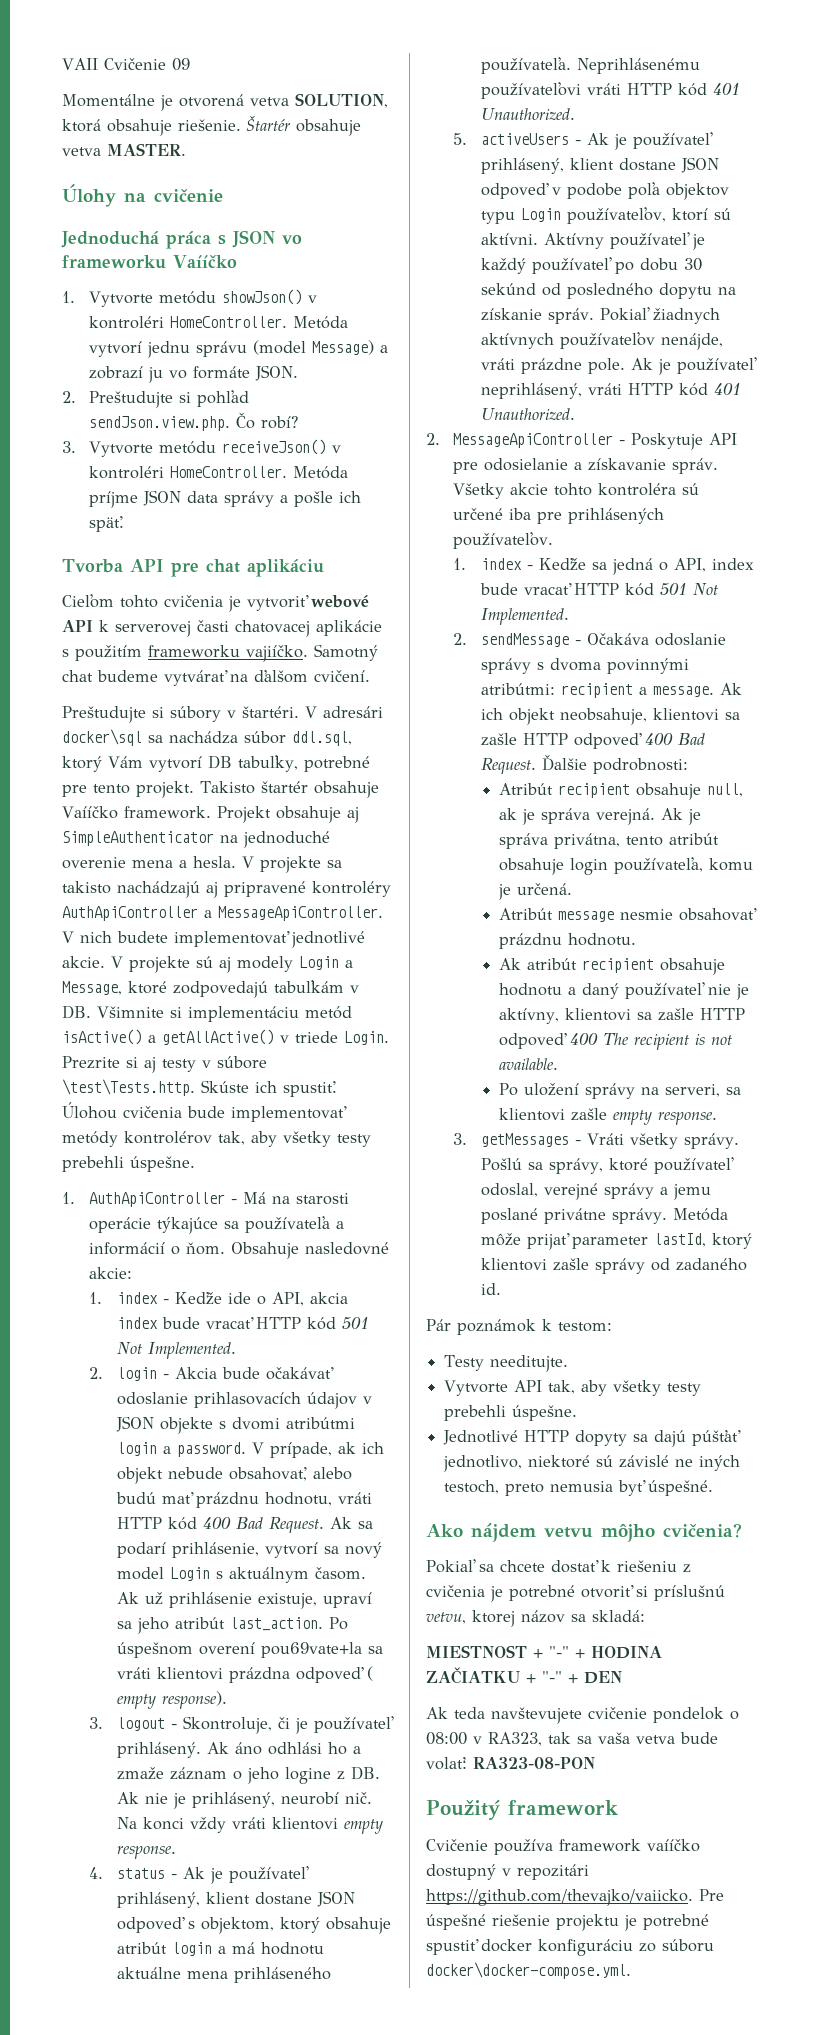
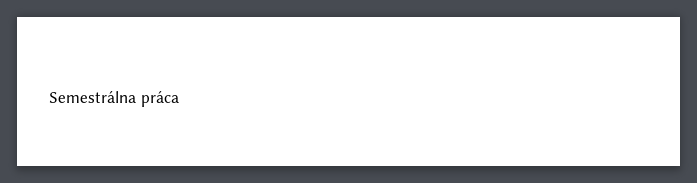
[62,58,190,71] [62,93,388,111] [62,116,361,136] [62,143,186,156] [62,184,223,207] [61,230,302,249] [62,255,237,269] [62,289,318,307] [89,316,349,329] [89,340,389,358] [89,365,299,383] [62,390,250,408] [89,412,299,431] [62,439,342,457] [89,466,349,479] [89,490,362,508] [89,516,125,532] [62,559,324,577] [62,594,369,612] [62,620,382,637] [62,644,378,662] [62,670,370,686] [62,706,383,723] [62,729,352,746] [62,755,370,772] [62,781,379,798] [62,806,359,823] [62,831,330,848] [62,856,342,873] [62,881,391,898] [62,906,383,921] [62,931,365,948] [62,956,353,973] [62,980,359,998] [62,1005,352,1022] [62,1029,389,1045] [62,1056,267,1073] [62,1079,337,1097] [62,1102,347,1122] [62,1131,371,1147] [62,1156,195,1172] [62,1192,350,1207] [89,1216,345,1234] [89,1242,390,1259] [89,1267,133,1279] [89,1292,348,1306] [116,1317,369,1330] [116,1342,236,1359] [89,1367,334,1381] [116,1392,372,1409] [115,1416,355,1434] [116,1442,384,1458] [116,1467,352,1484] [115,1492,372,1508] [116,1517,373,1533] [116,1542,382,1558] [116,1567,366,1583] [116,1592,372,1609] [116,1617,348,1634] [116,1642,383,1658] [116,1666,373,1683] [116,1691,227,1709] [89,1716,394,1734] [116,1742,361,1758] [116,1766,380,1784] [116,1792,372,1809] [116,1817,383,1834] [116,1846,176,1859] [89,1866,309,1884] [116,1891,355,1908] [116,1917,391,1934] [116,1942,324,1956] [116,1967,331,1983] [480,57,700,74] [480,82,740,99] [480,108,575,121] [453,132,713,150] [480,157,719,174] [480,182,729,200] [480,207,731,224] [480,232,705,250] [480,257,702,274] [480,283,736,299] [480,307,720,324] [480,332,723,350] [480,357,757,375] [480,383,741,399] [480,408,575,421] [426,433,738,450] [453,458,719,474] [453,483,700,499] [453,508,665,524] [453,532,554,549] [453,558,754,575] [479,583,718,596] [480,608,569,625] [453,633,726,647] [480,658,689,674] [480,683,742,698] [480,708,740,725] [480,733,705,749] [480,755,688,774] [498,783,743,800] [498,808,701,825] [498,833,719,849] [498,857,753,875] [497,883,572,900] [498,908,757,922] [498,933,636,949] [498,958,725,975] [498,982,749,1000] [498,1008,745,1024] [498,1033,732,1050] [498,1058,558,1070] [498,1083,741,1099] [498,1108,717,1125] [453,1133,739,1149] [480,1157,734,1174] [480,1183,711,1200] [480,1208,728,1224] [480,1233,752,1250] [480,1258,747,1274] [480,1283,501,1295] [426,1319,612,1335] [444,1355,569,1372] [444,1380,702,1396] [444,1405,578,1421] [443,1430,742,1447] [443,1455,741,1472] [444,1480,714,1496] [426,1523,742,1542] [426,1559,691,1573] [426,1585,725,1602] [426,1610,645,1627] [426,1645,662,1659] [426,1667,622,1684] [426,1707,739,1724] [426,1732,718,1746] [426,1757,595,1770] [426,1800,619,1820] [426,1839,700,1855] [426,1864,589,1880] [426,1889,724,1906] [426,1914,709,1931] [426,1939,714,1956] [426,1962,631,1979] VAII Cvičenie 09 // Momentálne je otvorená vetva SOLUTION, ktorá obsahuje riešenie. Štartér obsahuje vetva MASTER. // Úlohy na cvičenie // Jednoduchá práca s JSON vo frameworku Vaííčko // 1. Vytvorte metódu showJson() v kontroléri HomeController. Metóda vytvorí jednu správu (model Message) a zobrazí ju vo formáte JSON. // 2. Preštudujte si pohľad sendJson.view.php. Čo robí? // 3. Vytvorte metódu receiveJson() v kontroléri HomeController. Metóda príjme JSON data správy a pošle ich späť. // Tvorba API pre chat aplikáciu // Cieľom tohto cvičenia je vytvoriť webové API k serverovej časti chatovacej aplikácie s použitím frameworku vajiíčko. Samotný chat budeme vytvárať na ďalšom cvičení. // Preštudujte si súbory v štartéri. V adresári docker\sql sa nachádza súbor ddl.sql, ktorý Vám vytvorí DB tabuľky, potrebné pre tento projekt. Takisto štartér obsahuje Vaííčko framework. Projekt obsahuje aj SimpleAuthenticator na jednoduché overenie mena a hesla. V projekte sa takisto nachádzajú aj pripravené kontroléry AuthApiController a MessageApiController. V nich budete implementovať jednotlivé akcie. V projekte sú aj modely Login a Message, ktoré zodpovedajú tabuľkám v DB. Všimnite si implementáciu metód isActive() a getAllActive() v triede Login. Prezrite si aj testy v súbore \test\Tests.http. Skúste ich spustiť. Úlohou cvičenia bude implementovať metódy kontrolérov tak, aby všetky testy prebehli úspešne. // 1. AuthApiController - Má na starosti operácie týkajúce sa používateľa a informácií o ňom. Obsahuje nasledovné akcie: // 1. index - Keďže ide o API, akcia index bude vracať HTTP kód 501 Not Implemented. // 2. login - Akcia bude očakávať odoslanie prihlasovacích údajov v JSON objekte s dvomi atribútmi login a password. V prípade, ak ich objekt nebude obsahovať, alebo budú mať prázdnu hodnotu, vráti HTTP kód 400 Bad Request. Ak sa podarí prihlásenie, vytvorí sa nový model Login s aktuálnym časom. Ak už prihlásenie existuje, upraví sa jeho atribút last_action. Po úspešnom overení pou69vate+la sa vráti klientovi prázdna odpoveď ( empty response). // 3. logout - Skontroluje, či je používateľ prihlásený. Ak áno odhlási ho a zmaže záznam o jeho logine z DB. Ak nie je prihlásený, neurobí nič. Na konci vždy vráti klientovi empty response. // 4. status - Ak je používateľ prihlásený, klient dostane JSON odpoveď s objektom, ktorý obsahuje atribút login a má hodnotu aktuálne mena prihláseného používateľa. Neprihlásenému používateľovi vráti HTTP kód 401 Unauthorized. // 5. activeUsers - Ak je používateľ prihlásený, klient dostane JSON odpoveď v podobe poľa objektov typu Login používateľov, ktorí sú aktívni. Aktívny používateľ je každý používateľ po dobu 30 sekúnd od posledného dopytu na získanie správ. Pokiaľ žiadnych aktívnych používateľov nenájde, vráti prázdne pole. Ak je používateľ neprihlásený, vráti HTTP kód 401 Unauthorized. // 2. MessageApiController - Poskytuje API pre odosielanie a získavanie správ. Všetky akcie tohto kontroléra sú určené iba pre prihlásených používateľov. // 1. index - Keďže sa jedná o API, index bude vracať HTTP kód 501 Not Implemented. // 2. sendMessage - Očakáva odoslanie správy s dvoma povinnými atribútmi: recipient a message. Ak ich objekt neobsahuje, klientovi sa zašle HTTP odpoveď 400 Bad Request. Ďalšie podrobnosti: // Atribút recipient obsahuje null, ak je správa verejná. Ak je správa privátna, tento atribút obsahuje login používateľa, komu je určená. // Atribút message nesmie obsahovať prázdnu hodnotu. // Ak atribút recipient obsahuje hodnotu a daný používateľ nie je aktívny, klientovi sa zašle HTTP odpoveď 400 The recipient is not available. // Po uložení správy na serveri, sa klientovi zašle empty response. // 3. getMessages - Vráti všetky správy. Pošlú sa správy, ktoré používateľ odoslal, verejné správy a jemu poslané privátne správy. Metóda môže prijať parameter lastId, ktorý klientovi zašle správy od zadaného id. // Pár poznámok k testom: // Testy needitujte. // Vytvorte API tak, aby všetky testy prebehli úspešne. // Jednotlivé HTTP dopyty sa dajú púšťať jednotlivo, niektoré sú závislé ne iných testoch, preto nemusia byť úspešné. // Ako nájdem vetvu môjho cvičenia? // Pokiaľ sa chcete dostať k riešeniu z cvičenia je potrebné otvoriť si príslušnú vetvu, ktorej názov sa skladá: // MIESTNOST + "-" + HODINA ZAČIATKU + "-" + DEN // Ak teda navštevujete cvičenie pondelok o 08:00 v RA323, tak sa vaša vetva bude volať: RA323-08-PON // Použitý framework // Cvičenie používa framework vaííčko dostupný v repozitári https://github.com/thevajko/vaiicko. Pre úspešné riešenie projektu je potrebné spustiť docker konfiguráciu zo súboru docker\docker-compose.yml. -> [49,91,179,107] Semestrálna práca

